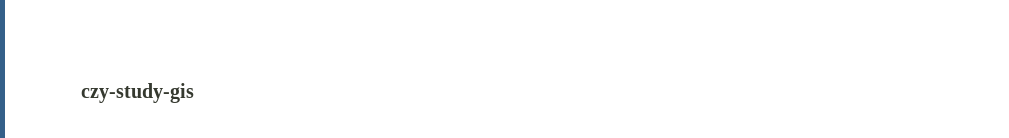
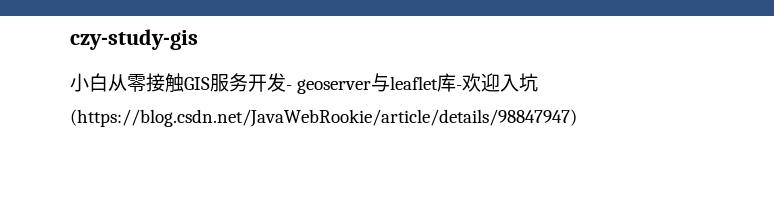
(194, 93) none -> [70,73,539,94] [70,109,577,127] // 小白从零接触GIS服务开发- geoserver与leaflet库-欢迎入坑(https://blog.csdn.net/JavaWebRookie/article/details/98847947)

